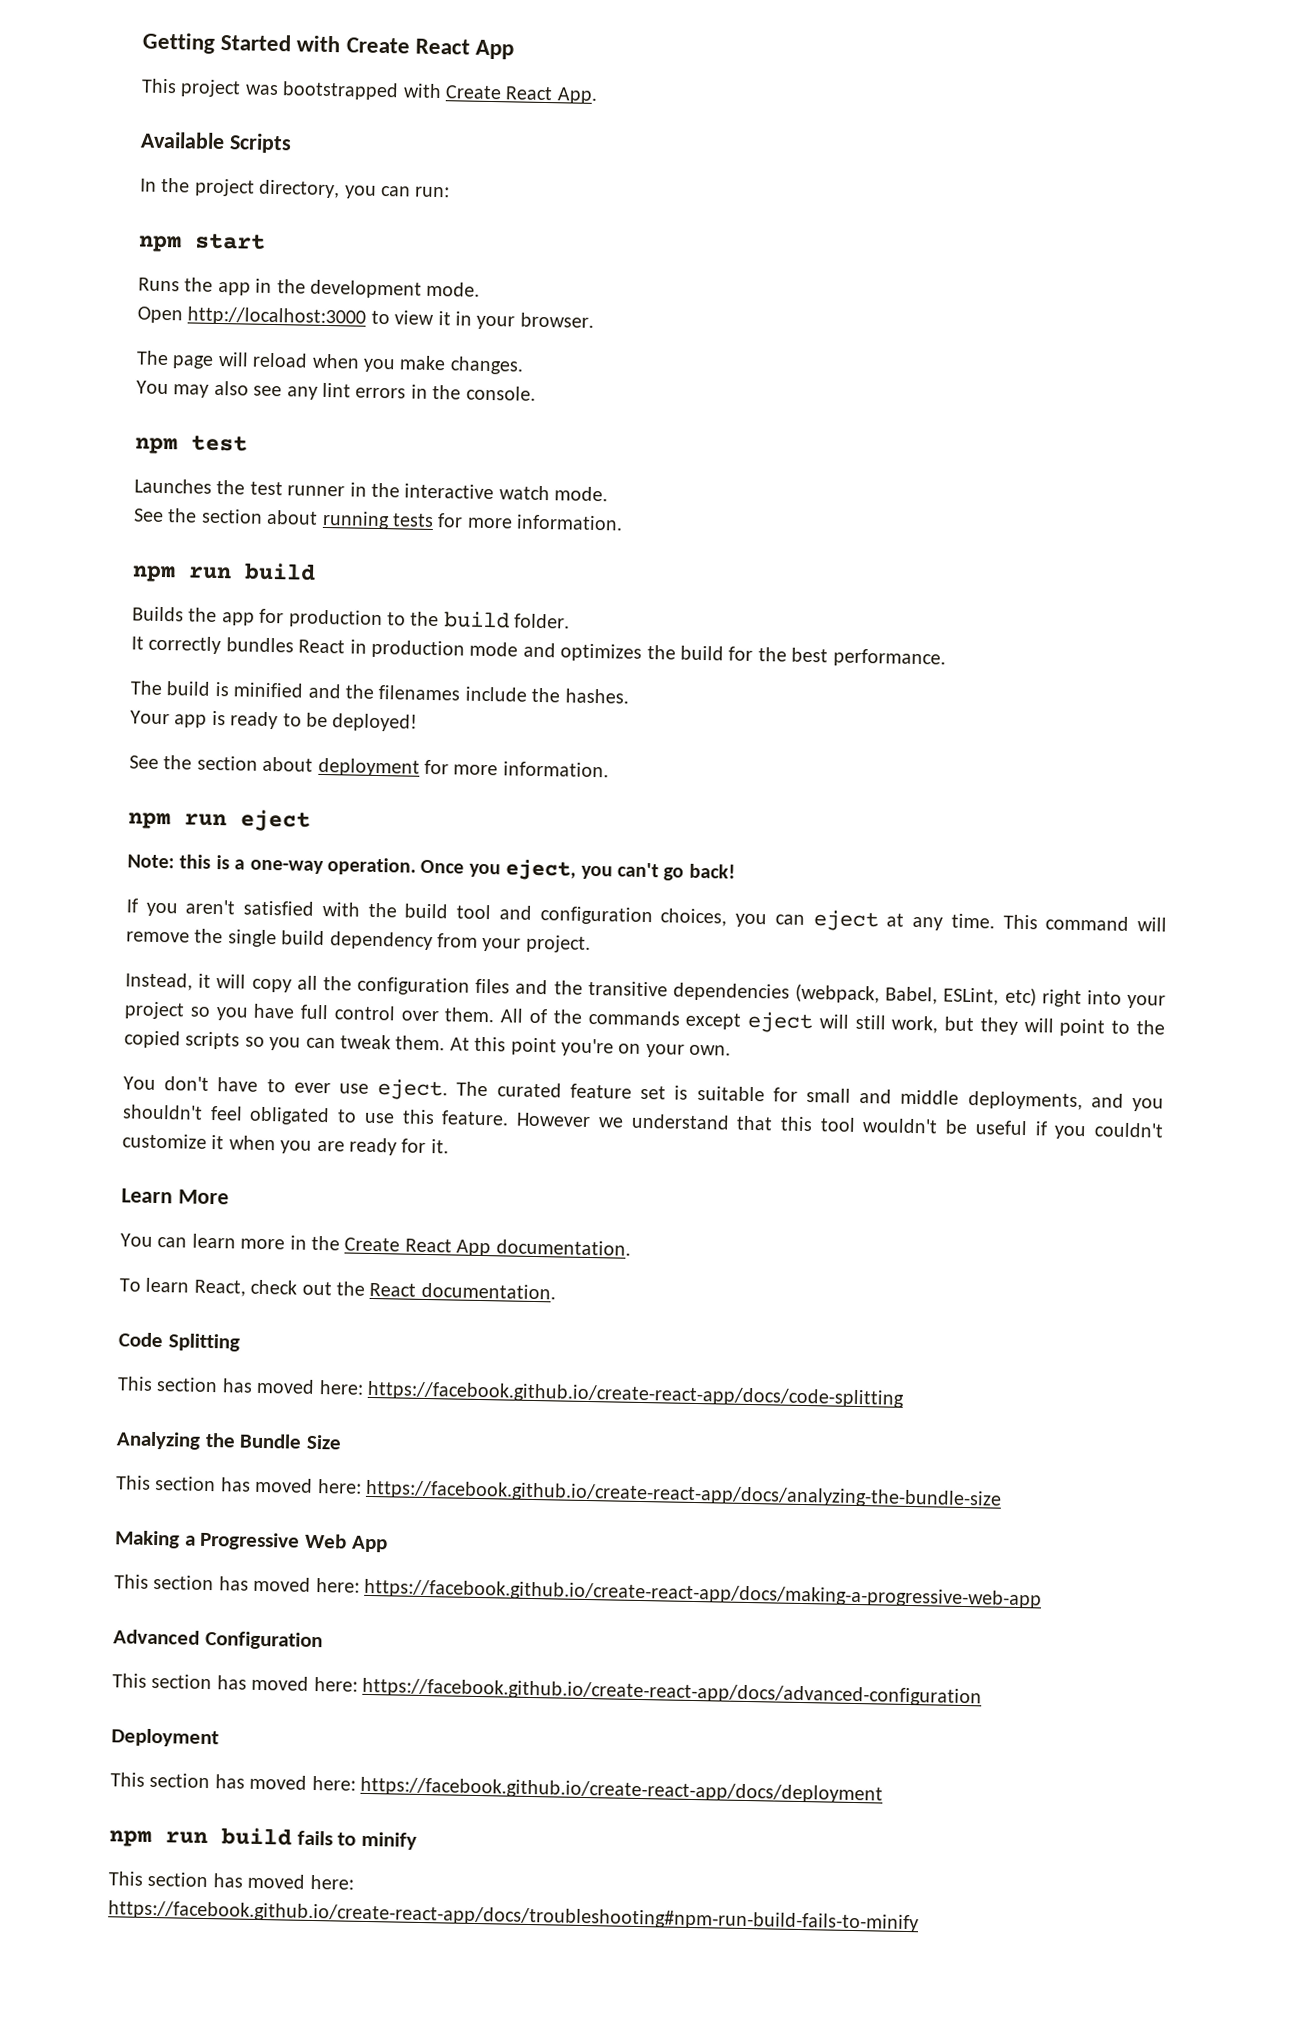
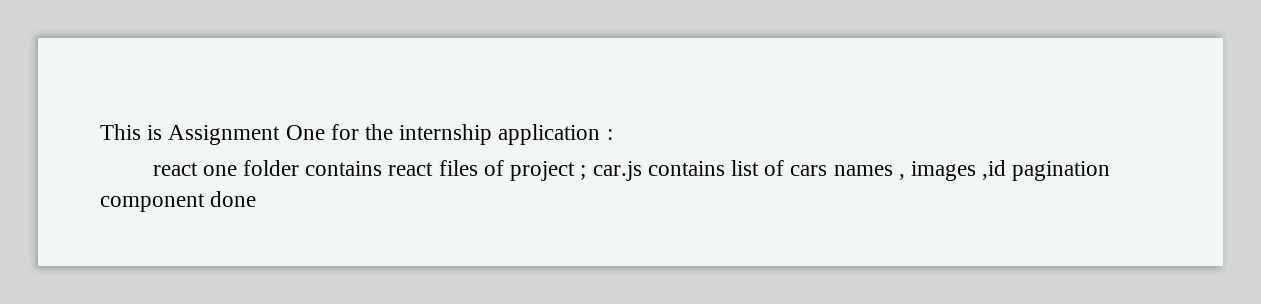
[142,32,515,60] [141,78,598,104] [140,131,292,154] [140,177,451,199] [138,233,266,253] [138,277,481,299] [137,306,594,330] [136,350,524,375] [136,380,536,401] [135,435,248,455] [134,478,609,502] [133,508,624,531] [132,562,316,583] [132,606,571,629] [131,635,946,668] [130,680,629,704] [130,710,419,732] [129,755,609,778] [128,809,311,832] [127,854,736,881] [126,898,1167,932] [126,928,591,953] [125,972,1166,1009] [124,1001,1165,1037] [124,1030,732,1058] [123,1076,1164,1112] [122,1104,1163,1140] [122,1133,449,1156] [121,1188,229,1205] [120,1233,631,1257] [119,1277,556,1300] [118,1332,240,1352] [117,1376,904,1408] [116,1431,343,1450] [116,1475,1002,1509] [114,1530,388,1553] [114,1574,1042,1609] [113,1629,323,1651] [112,1673,982,1707] [111,1728,219,1748] [110,1772,883,1804] [109,1827,418,1850] [108,1871,354,1890] [108,1900,919,1933] Getting Started with Create React App // This project was bootstrapped with Create React App. // Available Scripts // In the project directory, you can run: // npm start // Runs the app in the development mode. // Open http://localhost:3000 to view it in your browser. // The page will reload when you make changes. // You may also see any lint errors in the console. // npm test // Launches the test runner in the interactive watch mode. // See the section about running tests for more information. // npm run build // Builds the app for production to the build folder. // It correctly bundles React in production mode and optimizes the build for the best performance. // The build is minified and the filenames include the hashes. // Your app is ready to be deployed! // See the section about deployment for more information. // npm run eject // Note: this is a one-way operation. Once you eject, you can't go back! // If you aren't satisfied with the build tool and configuration choices, you can eject at any time. This command will remove the single build dependency from your project. // Instead, it will copy all the configuration files and the transitive dependencies (webpack, Babel, ESLint, etc) right into your project so you have full control over them. All of the commands except eject will still work, but they will point to the copied scripts so you can tweak them. At this point you're on your own. // You don't have to ever use eject. The curated feature set is suitable for small and middle deployments, and you shouldn't feel obligated to use this feature. However we understand that this tool wouldn't be useful if you couldn't customize it when you are ready for it. // Learn More // You can learn more in the Create React App documentation. // To learn React, check out the React documentation. // Code Splitting // This section has moved here: https://facebook.github.io/create-react-app/docs/code-splitting // Analyzing the Bundle Size // This section has moved here: https://facebook.github.io/create-react-app/docs/analyzing-the-bundle-size // Making a Progressive Web App // This section has moved here: https://facebook.github.io/create-react-app/docs/making-a-progressive-web-app // Advanced Configuration // This section has moved here: https://facebook.github.io/create-react-app/docs/advanced-configuration // Deployment // This section has moved here: https://facebook.github.io/create-react-app/docs/deployment // npm run build fails to minify // This section has moved here: https://facebook.github.io/create-react-app/docs/troubleshooting#npm-run-build-fails-to-minify -> [100,124,613,145] [152,160,1111,181] [100,191,257,212] This is Assignment One for the internship application : // react one folder contains react files of project ; car.js contains list of cars names , images ,id pagination component done

